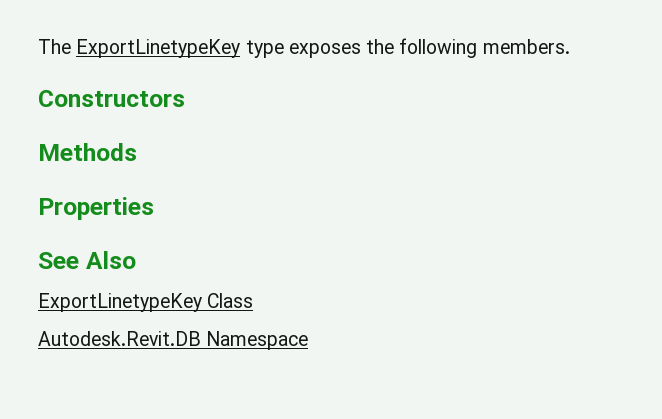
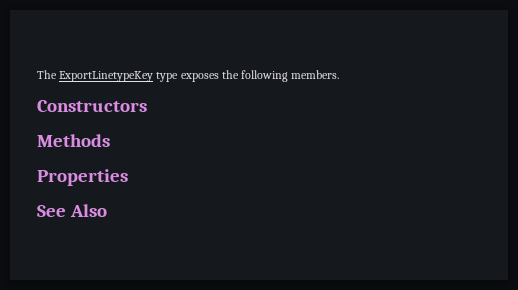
[38,293,254,312] [38,331,309,350] // ExportLinetypeKey Class // Autodesk.Revit.DB Namespace -> (107, 210) none

